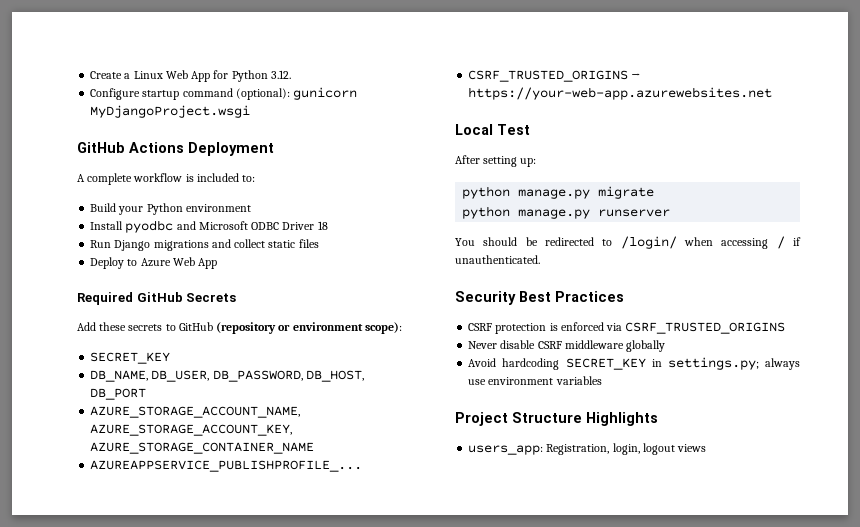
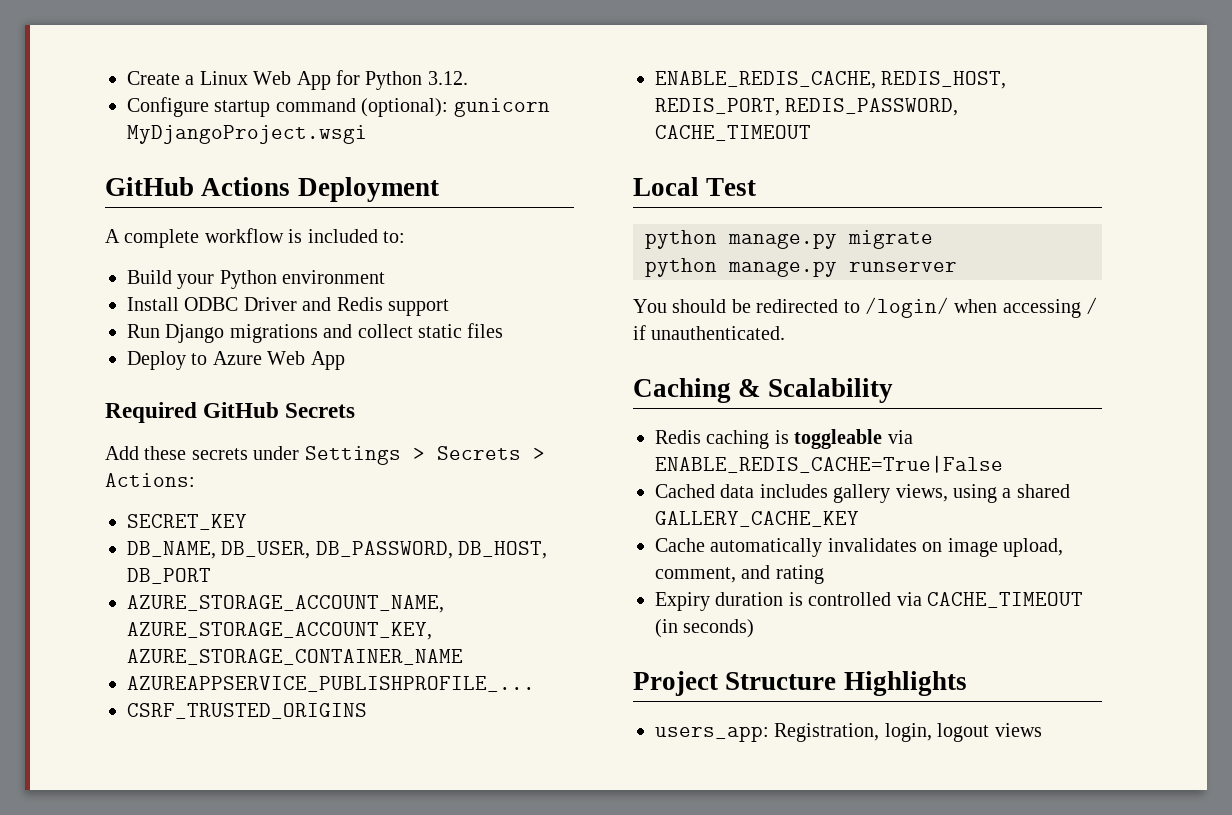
[125,220,328,233] pyodbc and Microsoft ODBC Driver 18 -> [184,297,449,316] ODBC Driver and Redis support
[165,322,402,334] to GitHub (repository or environment scope): -> [253,446,545,465] [105,473,195,487] under Settings > Secrets > Actions:
[631,73,641,79] [468,87,773,100] → https://your-web-app.azurewebsites.net -> [655,71,1007,89] [655,98,959,116] [655,125,811,141] // ENABLE_REDIS_CACHE, REDIS_HOST, REDIS_PORT, REDIS_PASSWORD, CACHE_TIMEOUT
[455,155,537,167] // After setting up: -> (757, 187) none
[455,291,624,305] [468,322,786,334] [468,340,666,352] [468,357,800,370] [468,376,602,385] Security Best Practices // CSRF protection is enforced via CSRF_TRUSTED_ORIGINS // Never disable CSRF middleware globally // Avoid hardcoding SECRET_KEY in settings.py; always use environment variables -> [633,378,893,403] [655,429,913,449] [655,455,1003,473] [655,484,1070,503] [655,511,859,527] [655,538,1063,557] [655,565,824,584] [655,592,1083,611] [655,619,755,638] Caching & Scalability // Redis caching is toggleable via ENABLE_REDIS_CACHE=True|False // Cached data includes gallery views, using a shared GALLERY_CACHE_KEY // Cache automatically invalidates on image upload, comment, and rating // Expiry duration is controlled via CACHE_TIMEOUT (in seconds)

